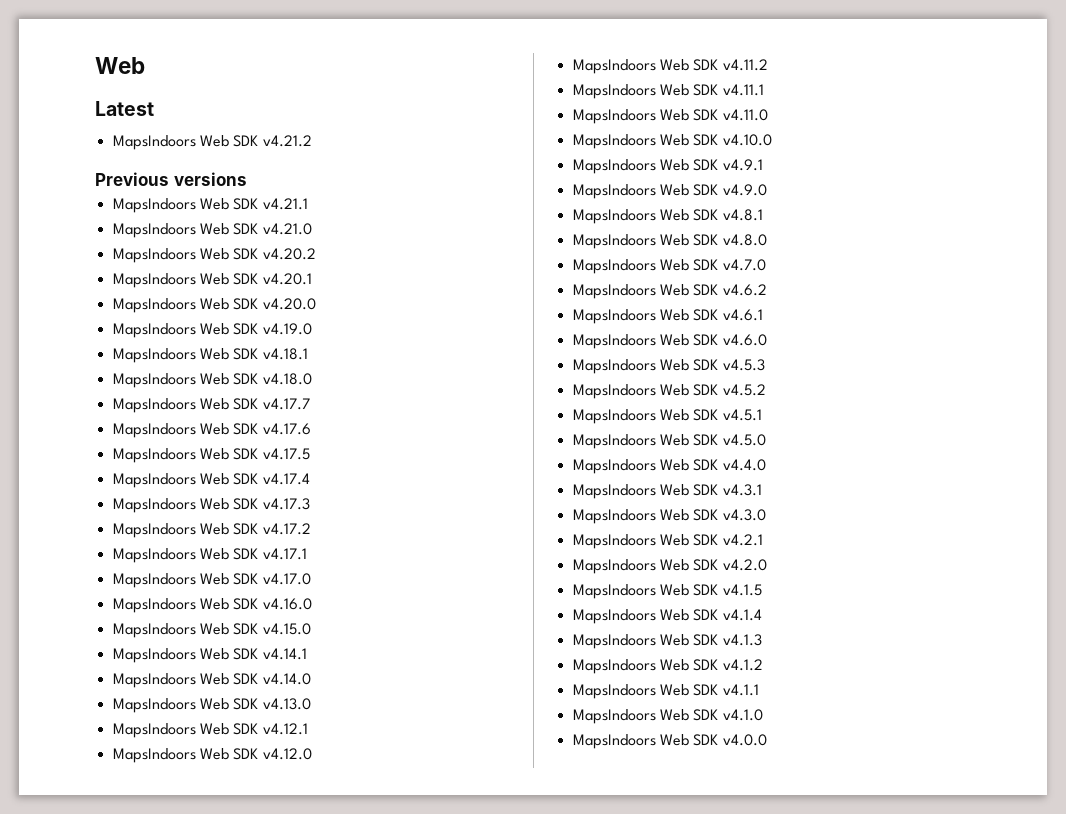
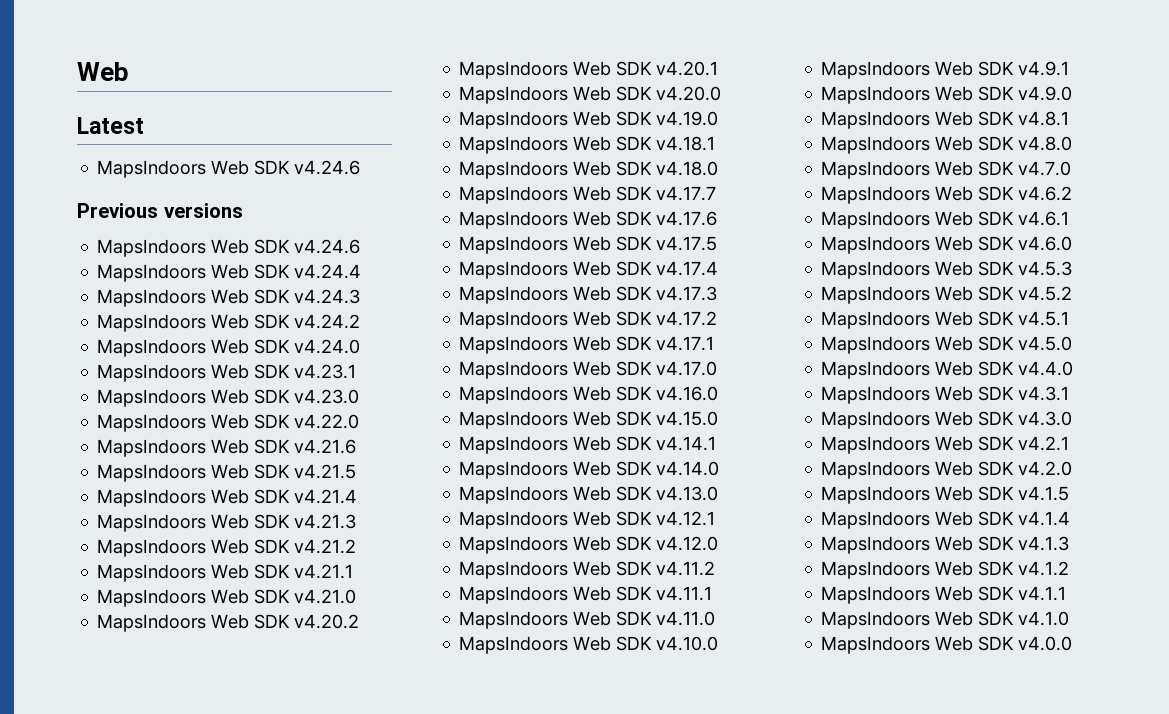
[262,135,312,147] v4.21.2 -> [294,160,361,175] v4.24.6
(247, 179) none -> [97,239,361,257] [97,264,362,282] [97,289,361,307] [97,314,361,332] [97,339,361,357] [97,364,357,382] [97,389,360,407] [97,414,360,432] [97,439,357,457] [97,464,357,482] [97,489,358,507] [97,514,357,532] [97,539,357,557] // MapsIndoors Web SDK v4.24.6 // MapsIndoors Web SDK v4.24.4 // MapsIndoors Web SDK v4.24.3 // MapsIndoors Web SDK v4.24.2 // MapsIndoors Web SDK v4.24.0 // MapsIndoors Web SDK v4.23.1 // MapsIndoors Web SDK v4.23.0 // MapsIndoors Web SDK v4.22.0 // MapsIndoors Web SDK v4.21.6 // MapsIndoors Web SDK v4.21.5 // MapsIndoors Web SDK v4.21.4 // MapsIndoors Web SDK v4.21.3 // MapsIndoors Web SDK v4.21.2

